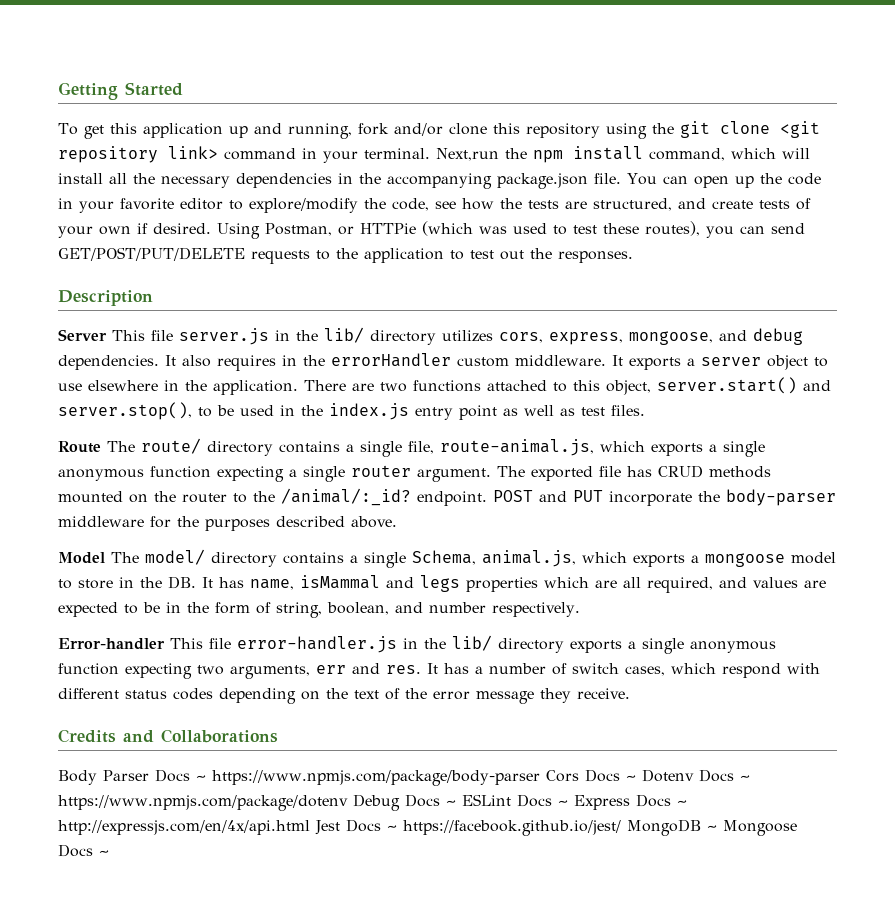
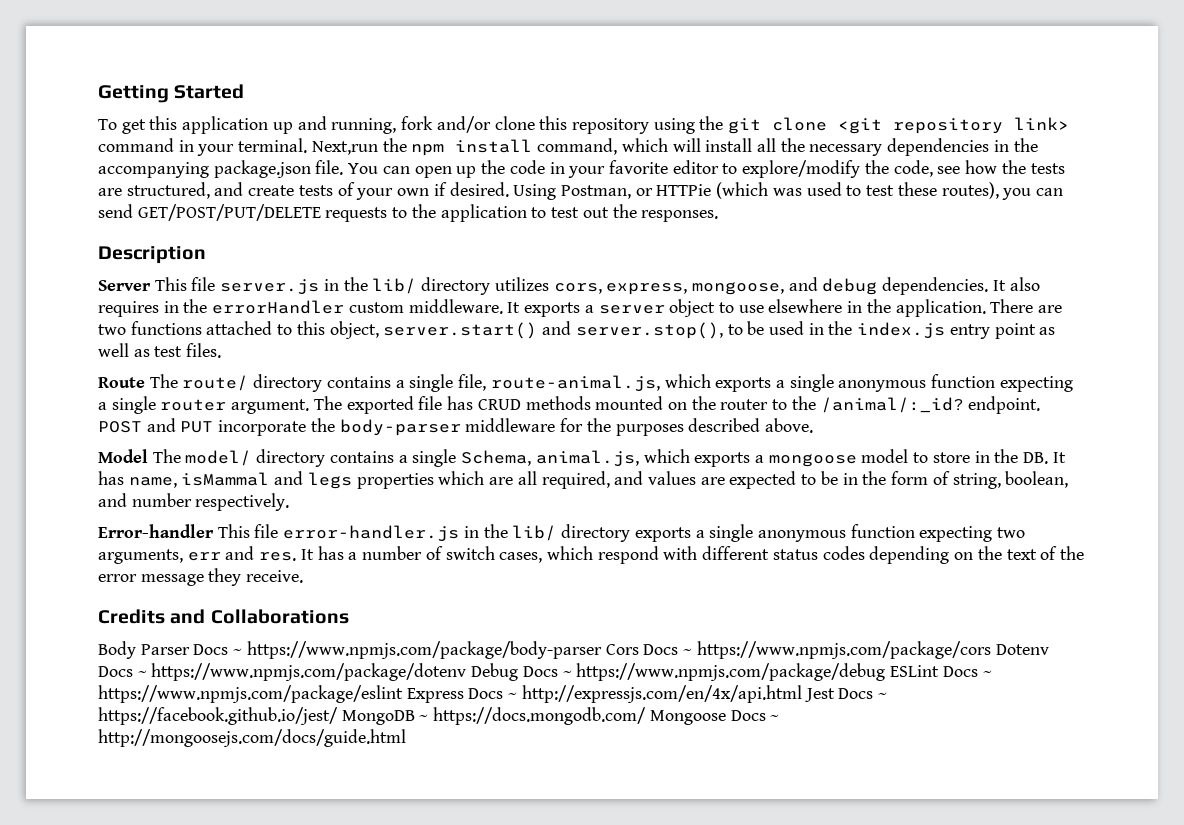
(636, 778) none -> [696,641,991,659] https://www.npmjs.com/package/cors
(456, 803) none -> [576,663,886,681] https://www.npmjs.com/package/debug
(568, 803) none -> [98,685,403,703] https://www.npmjs.com/package/eslint
(717, 828) none -> [433,707,647,725] https://docs.mongodb.com/
(109, 853) none -> [98,729,406,747] http://mongoosejs.com/docs/guide.html

